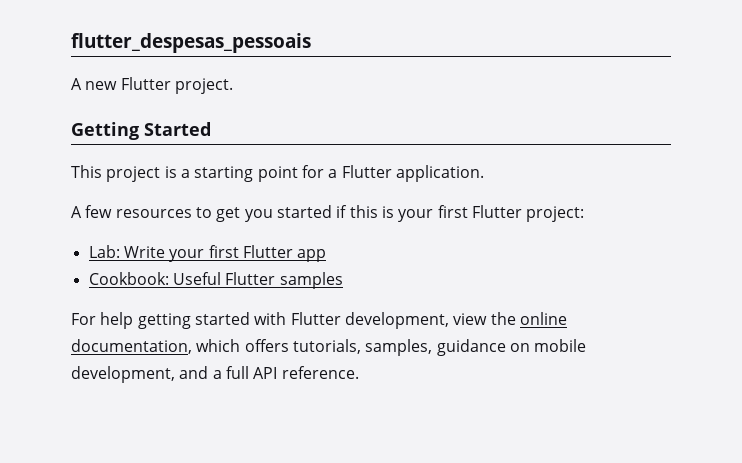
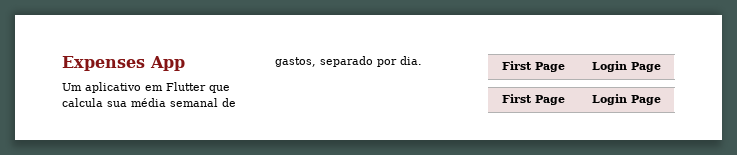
[71,33,311,53] [71,77,233,94] [71,122,211,140] [71,165,484,182] [71,205,585,222] [88,245,327,262] [88,272,343,289] [71,312,567,329] [71,339,587,356] [71,366,359,383] flutter_despesas_pessoais // A new Flutter project. // Getting Started // This project is a starting point for a Flutter application. // A few resources to get you started if this is your first Flutter project: // Lab: Write your first Flutter app // Cookbook: Useful Flutter samples // For help getting started with Flutter development, view the online documentation, which offers tutorials, samples, guidance on mobile development, and a full API reference. -> [62,56,185,71] [62,82,230,93] [62,98,236,107] [275,56,422,67] [501,61,565,72] [591,61,661,72] [501,94,565,105] [591,94,661,105] Expenses App // Um aplicativo em Flutter que calcula sua média semanal de gastos, separado por dia. // First Page | Login Page // First Page | Login Page

